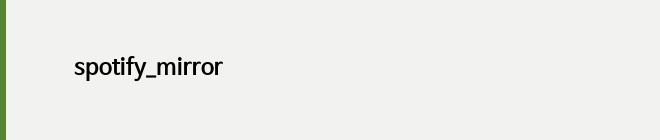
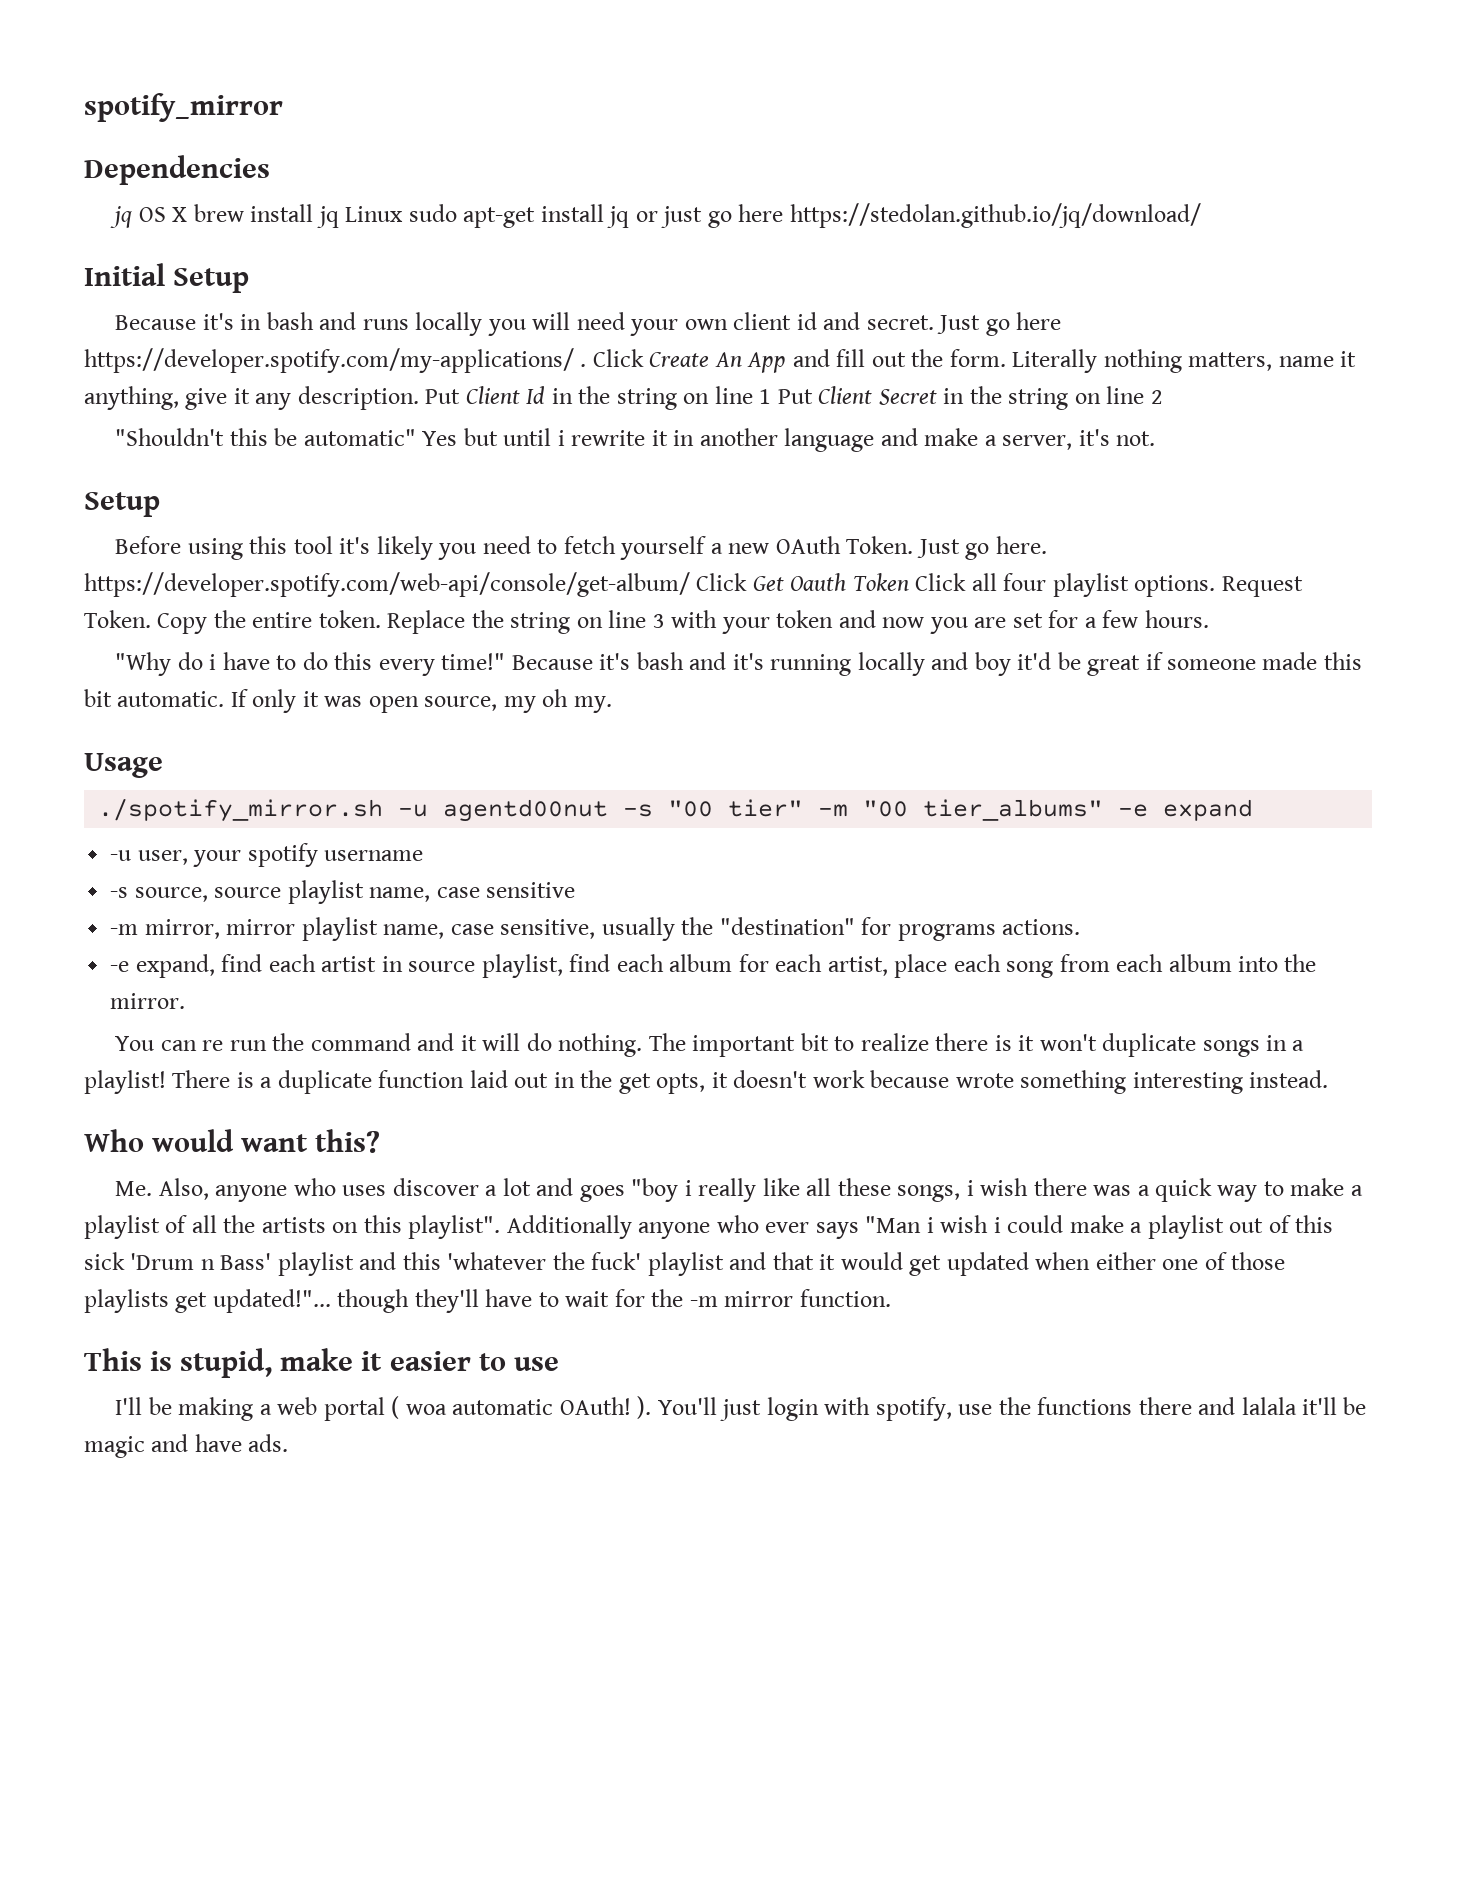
(223, 69) none -> [84,155,270,185] [110,203,1201,228] [84,263,250,293] [115,312,1062,336] [84,348,1357,373] [84,386,1163,410] [115,428,1156,452] [84,492,160,517] [115,536,1047,560] [84,572,1303,597] [84,610,1209,634] [115,652,1362,676] [84,689,612,713] [84,753,163,778] [98,798,1254,822] [110,843,424,867] [110,880,576,904] [110,917,1081,941] [110,954,1317,978] [110,993,186,1009] [115,1033,1305,1057] [84,1070,1329,1094] [84,1129,381,1153] [115,1178,1363,1202] [84,1215,1334,1239] [84,1252,1286,1276] [84,1289,891,1313] [84,1348,559,1378] [115,1396,1367,1421] [84,1434,289,1458] // Dependencies // jq OS X brew install jq Linux sudo apt-get install jq or just go here https://stedolan.github.io/jq/download/ // Initial Setup // Because it's in bash and runs locally you will need your own client id and secret. Just go here https://developer.spotify.com/my-applications/ . Click Create An App and fill out the form. Literally nothing matters, name it anything, give it any description. Put Client Id in the string on line 1 Put Client Secret in the string on line 2 // "Shouldn't this be automatic" Yes but until i rewrite it in another language and make a server, it's not. // Setup // Before using this tool it's likely you need to fetch yourself a new OAuth Token. Just go here. https://developer.spotify.com/web-api/console/get-album/ Click Get Oauth Token Click all four playlist options. Request Token. Copy the entire token. Replace the string on line 3 with your token and now you are set for a few hours. // "Why do i have to do this every time!" Because it's bash and it's running locally and boy it'd be great if someone made this bit automatic. If only it was open source, my oh my. // Usage // ./spotify_mirror.sh -u agentd00nut -s "00 tier" -m "00 tier_albums" -e expand // -u user, your spotify username // -s source, source playlist name, case sensitive // -m mirror, mirror playlist name, case sensitive, usually the "destination" for programs actions. // -e expand, find each artist in source playlist, find each album for each artist, place each song from each album into the mirror. // You can re run the command and it will do nothing. The important bit to realize there is it won't duplicate songs in a playlist! There is a duplicate function laid out in the get opts, it doesn't work because wrote something interesting instead. // Who would want this? // Me. Also, anyone who uses discover a lot and goes "boy i really like all these songs, i wish there was a quick way to make a playlist of all the artists on this playlist". Additionally anyone who ever says "Man i wish i could make a playlist out of this sick 'Drum n Bass' playlist and this 'whatever the fuck' playlist and that it would get updated when either one of those playlists get updated!"... though they'll have to wait for the -m mirror function. // This is stupid, make it easier to use // I'll be making a web portal ( woa automatic OAuth! ). You'll just login with spotify, use the functions there and lalala it'll be magic and have ads.

